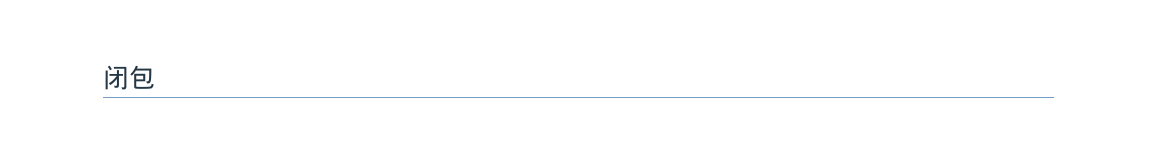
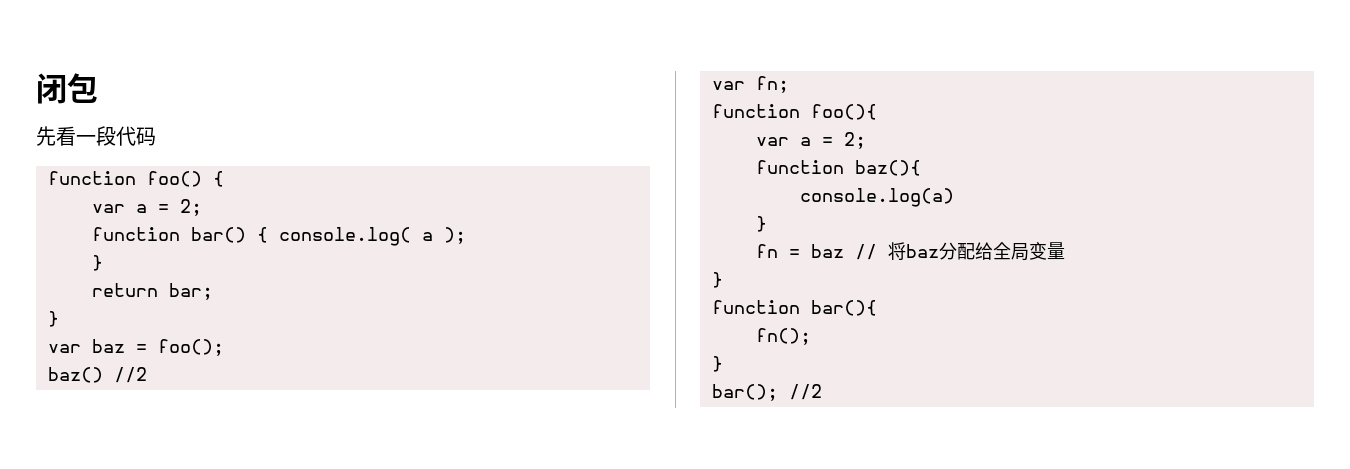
(155, 77) none -> [36,126,156,146] [48,171,224,187] [92,199,202,216] [92,227,466,246] [92,255,103,271] [92,283,213,300] [48,311,59,327] [48,339,224,356] [48,367,147,383] [712,76,789,93] [712,104,877,120] [756,132,866,149] [756,160,921,176] [800,188,954,207] [756,216,767,232] [756,242,1065,261] [712,272,723,288] [712,300,877,316] [756,328,811,345] [712,356,723,372] [712,384,822,401] // 先看一段代码 // function foo() { // var a = 2; // function bar() { console.log( a ); // } // return bar; // } // var baz = foo(); // baz() //2 // var fn; // function foo(){ // var a = 2; // function baz(){ // console.log(a) // } // fn = baz // 将baz分配给全局变量 // } // function bar(){ // fn(); // } // bar(); //2

